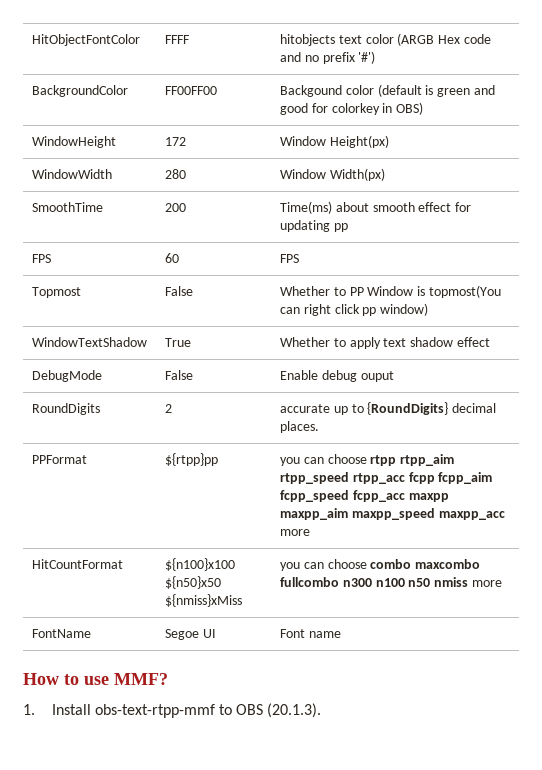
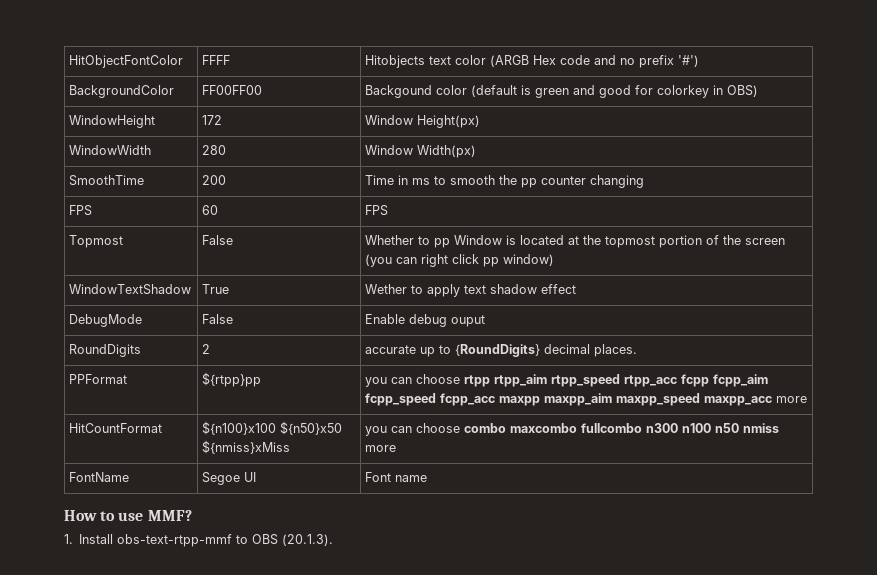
[279,34,335,46] hitobjects -> [365,55,426,68] Hitobjects
[279,201,472,214] [279,220,348,232] Time(ms) about smooth effect for updating pp -> [365,175,645,188] Time in ms to smooth the pp counter changing
[349,287,364,296] PP -> [434,238,451,248] pp
[428,285,501,298] topmost(You -> [520,235,786,248] [365,254,393,267] located at the topmost portion of the screen (you
[279,337,330,347] Whether -> [365,284,408,294] Wether

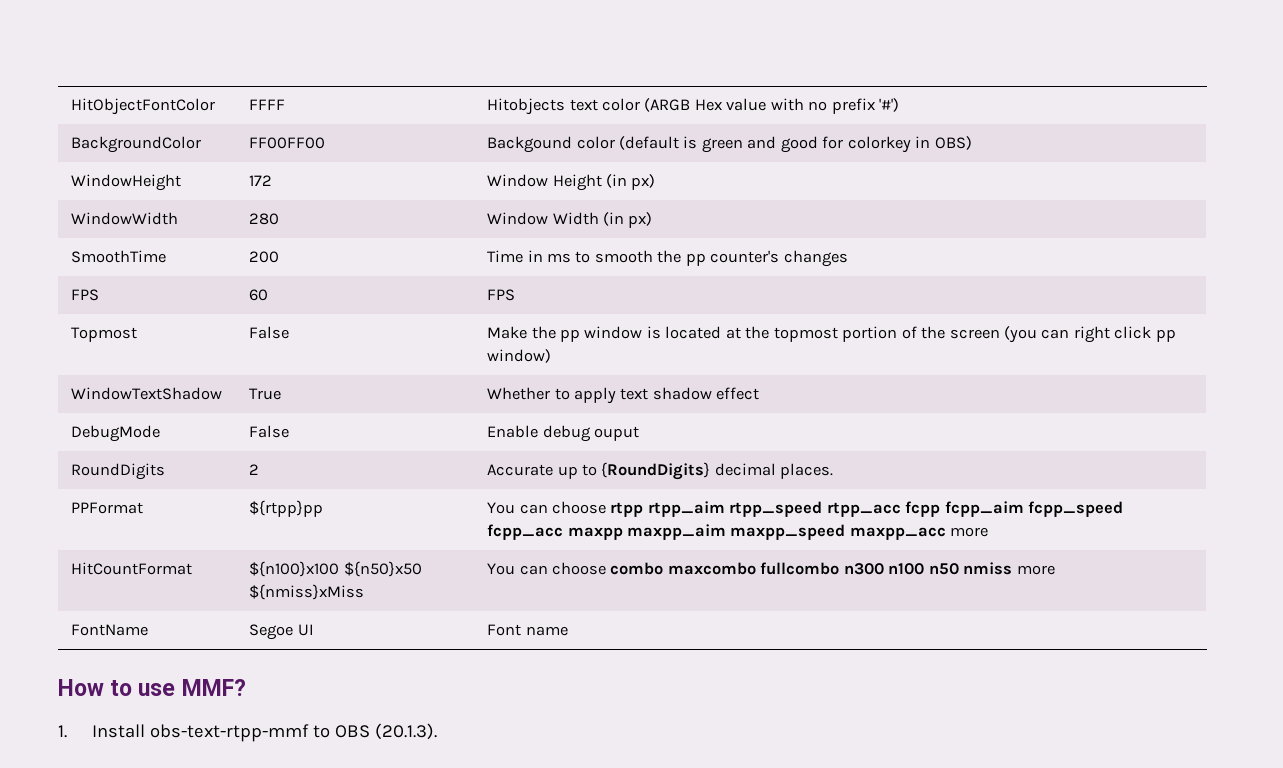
[560,55,617,65] code and -> [726,98,804,111] value with
[417,115,481,128] Height(px) -> [552,174,656,191] Height (in px)
[417,145,477,158] Width(px) -> [552,212,653,228] Width (in px)
[541,175,645,188] counter changing -> [710,250,848,267] counter's changes
[365,235,503,248] Whether to pp Window -> [487,326,643,342] Make the pp window
[365,284,408,294] Wether -> [487,387,551,400] Whether
[365,345,417,354] accurate -> [487,464,554,476] Accurate
[365,377,388,387] you -> [487,502,516,514] You
[365,426,388,436] you -> [487,563,516,575] You

